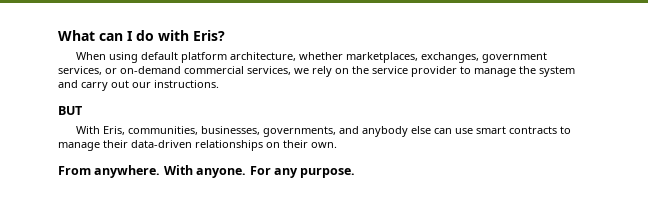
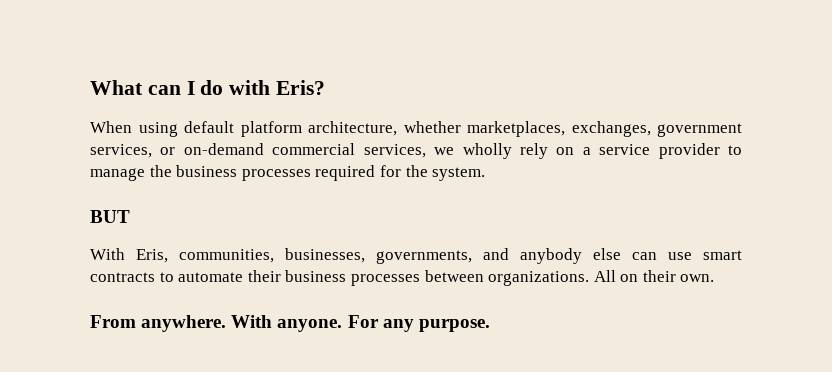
(309, 71) none -> [462,143,512,159] wholly
[352,66,369,74] the -> [582,147,591,155] a
[539,66,575,77] [58,80,219,91] system and carry out our instructions. -> [176,165,486,181] business processes required for the system.
[58,140,263,151] manage their data-driven relationships -> [178,270,616,286] automate their business processes between organizations. All

